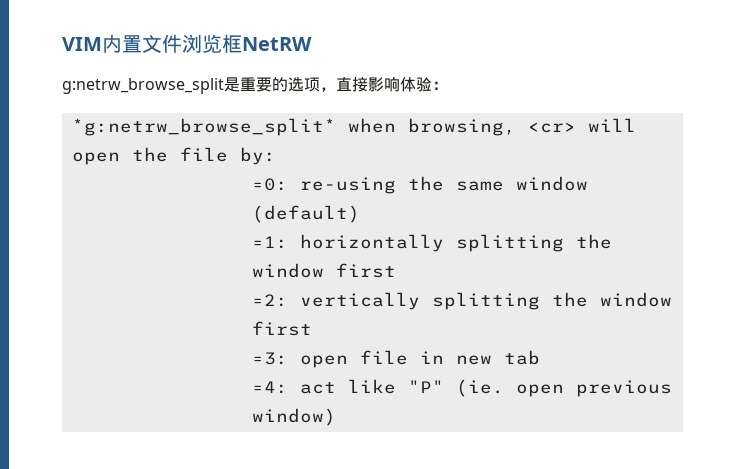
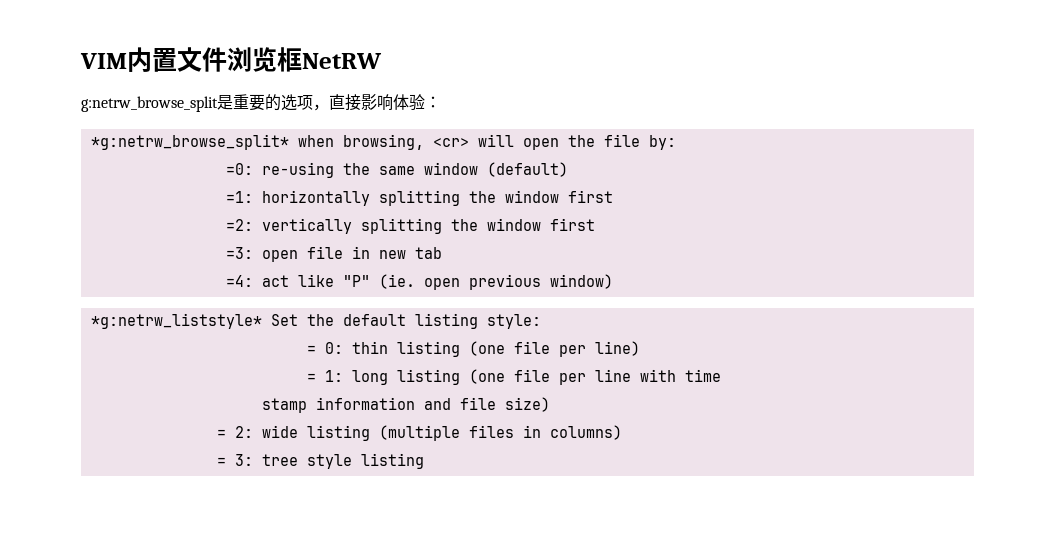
(336, 417) none -> [90,313,541,329] [306,341,640,357] [306,369,721,385] [261,397,550,413] [216,425,622,441] [216,453,424,469] // *g:netrw_liststyle* Set the default listing style: // = 0: thin listing (one file per line) // = 1: long listing (one file per line with time // stamp information and file size) // = 2: wide listing (multiple files in columns) // = 3: tree style listing

